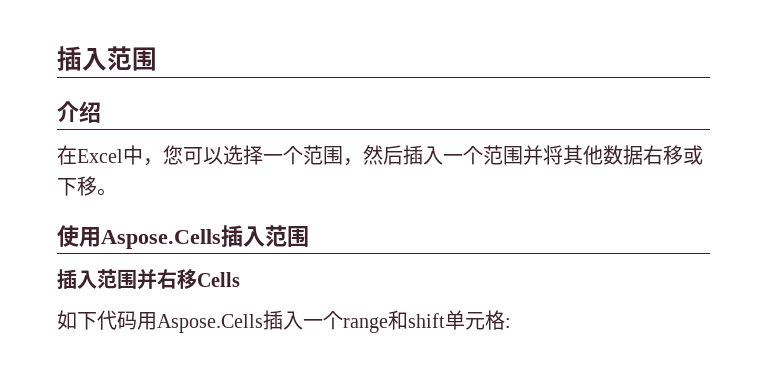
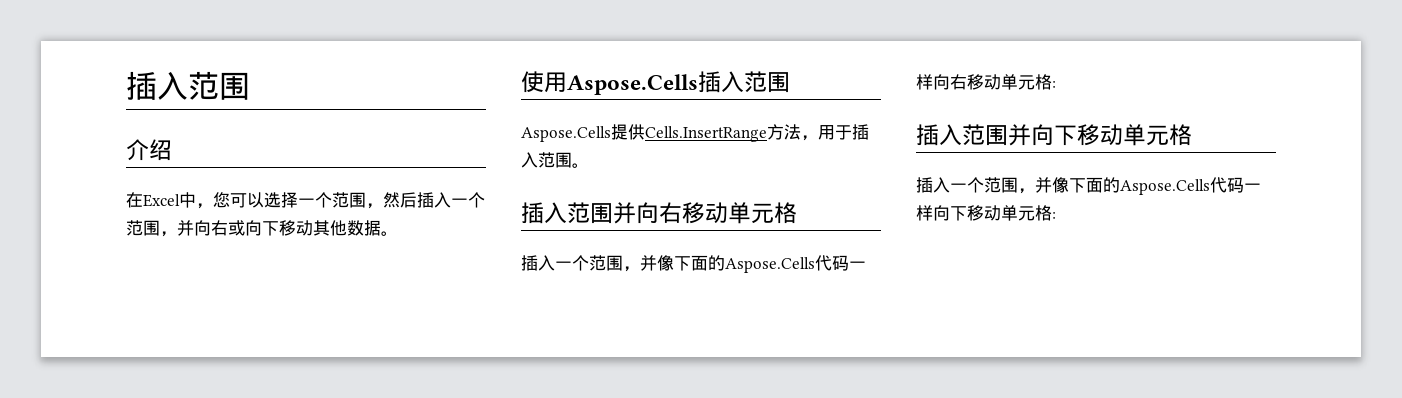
[523,145,703,165] [57,176,97,196] 并将其他数据右移或下移 -> [160,220,381,237] ，并向右或向下移动其他数据
[57,269,240,290] [57,310,445,333] 插入范围并右移Cells // 如下代码用Aspose.Cells插入一个range和shift -> [521,124,869,142] [521,152,589,168] [521,202,797,224] [521,255,866,273] [916,74,1056,90] [916,124,1192,146] [916,177,1261,195] [916,205,1001,221] Aspose.Cells提供Cells.InsertRange方法，用于插入范围。 // 插入范围并向右移动单元格 // 插入一个范围，并像下面的Aspose.Cells代码一样向右移动单元格: // 插入范围并向下移动单元格 // 插入一个范围，并像下面的Aspose.Cells代码一样向下移动

